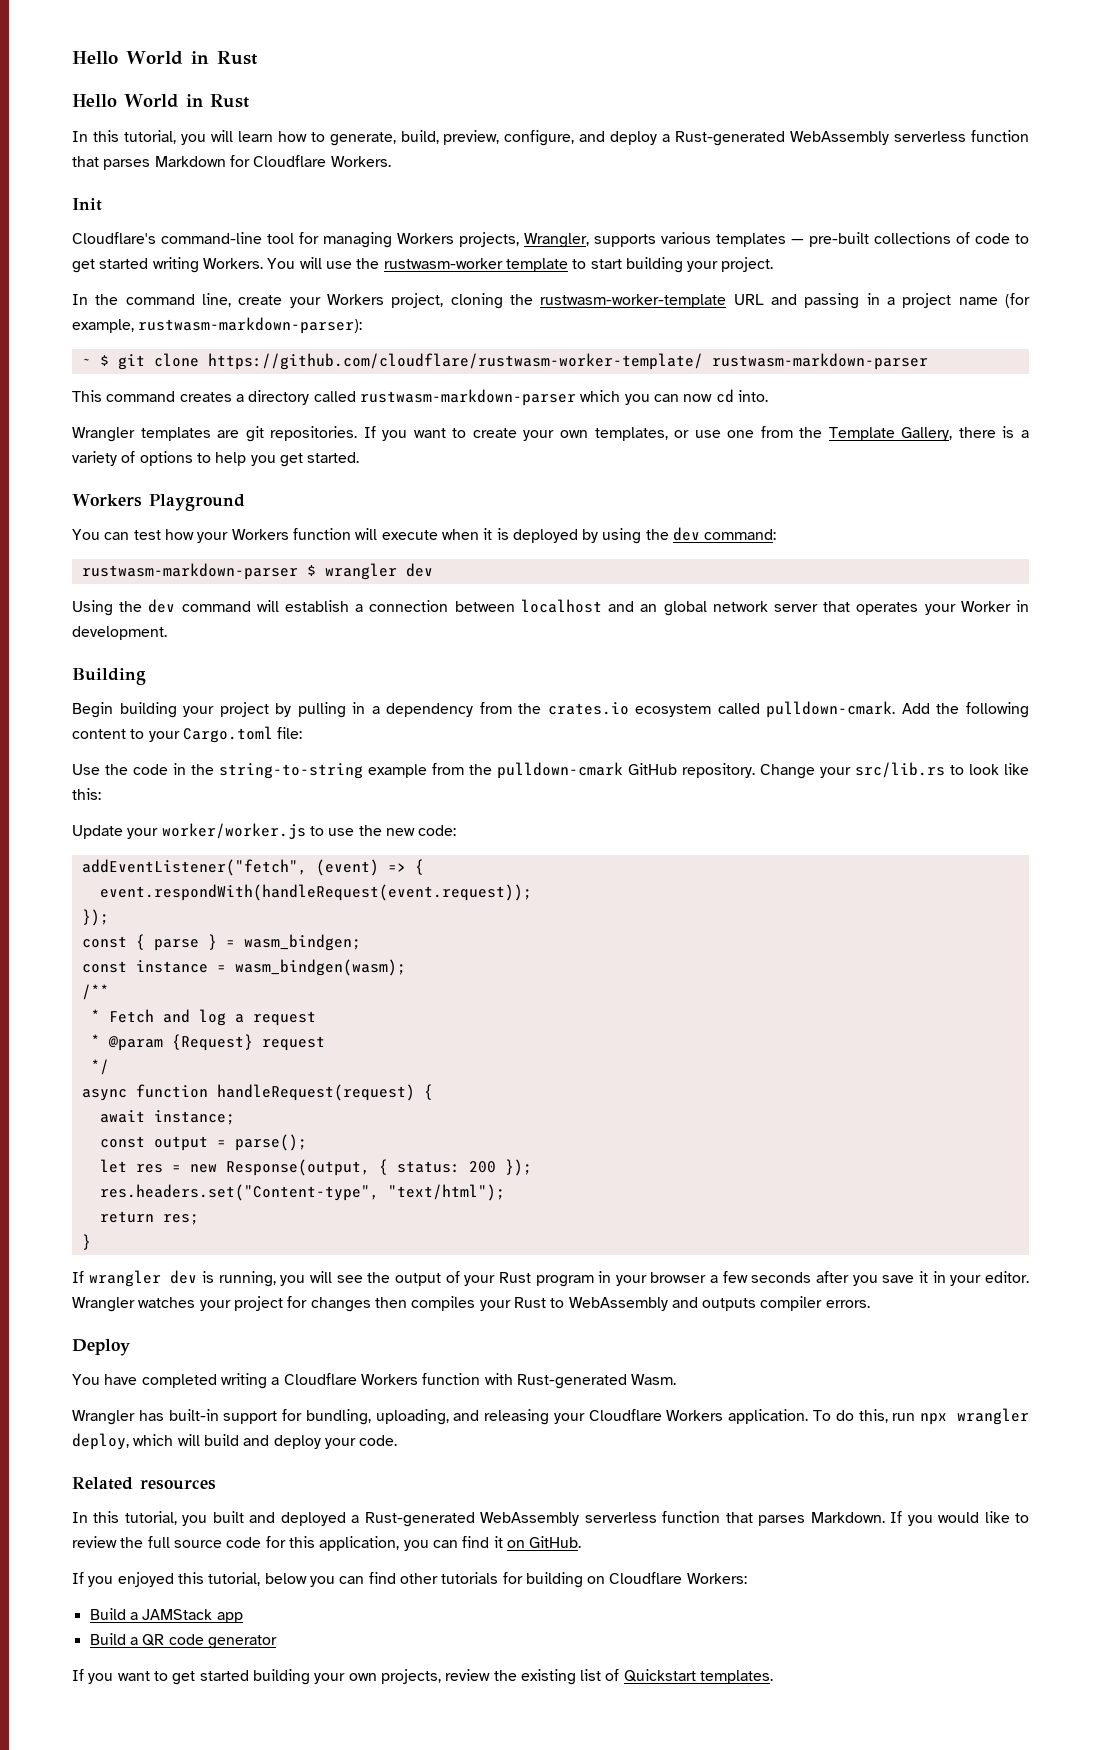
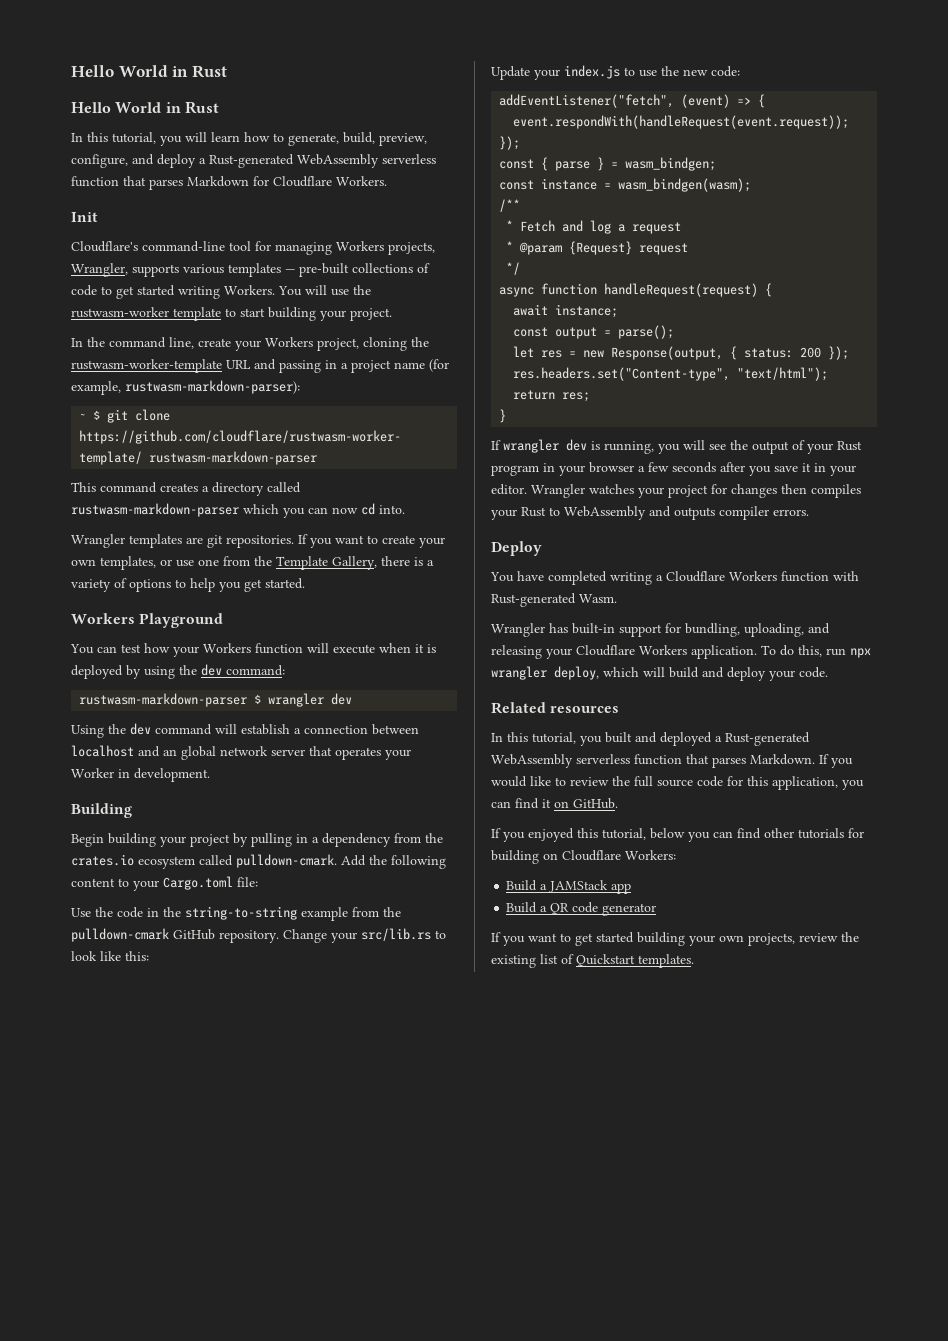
[161,823,306,839] worker/worker.js -> [564,65,620,79] index.js

